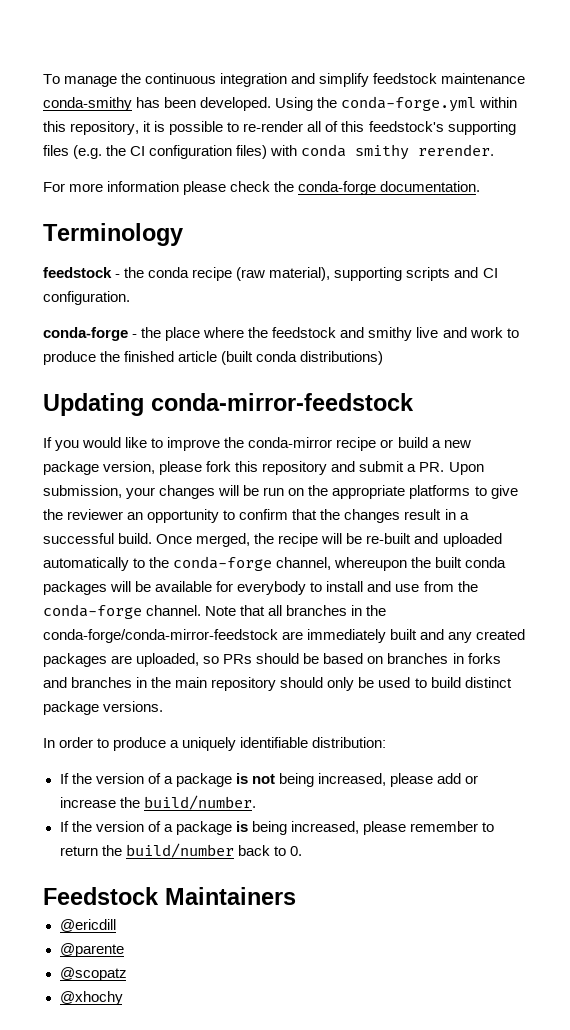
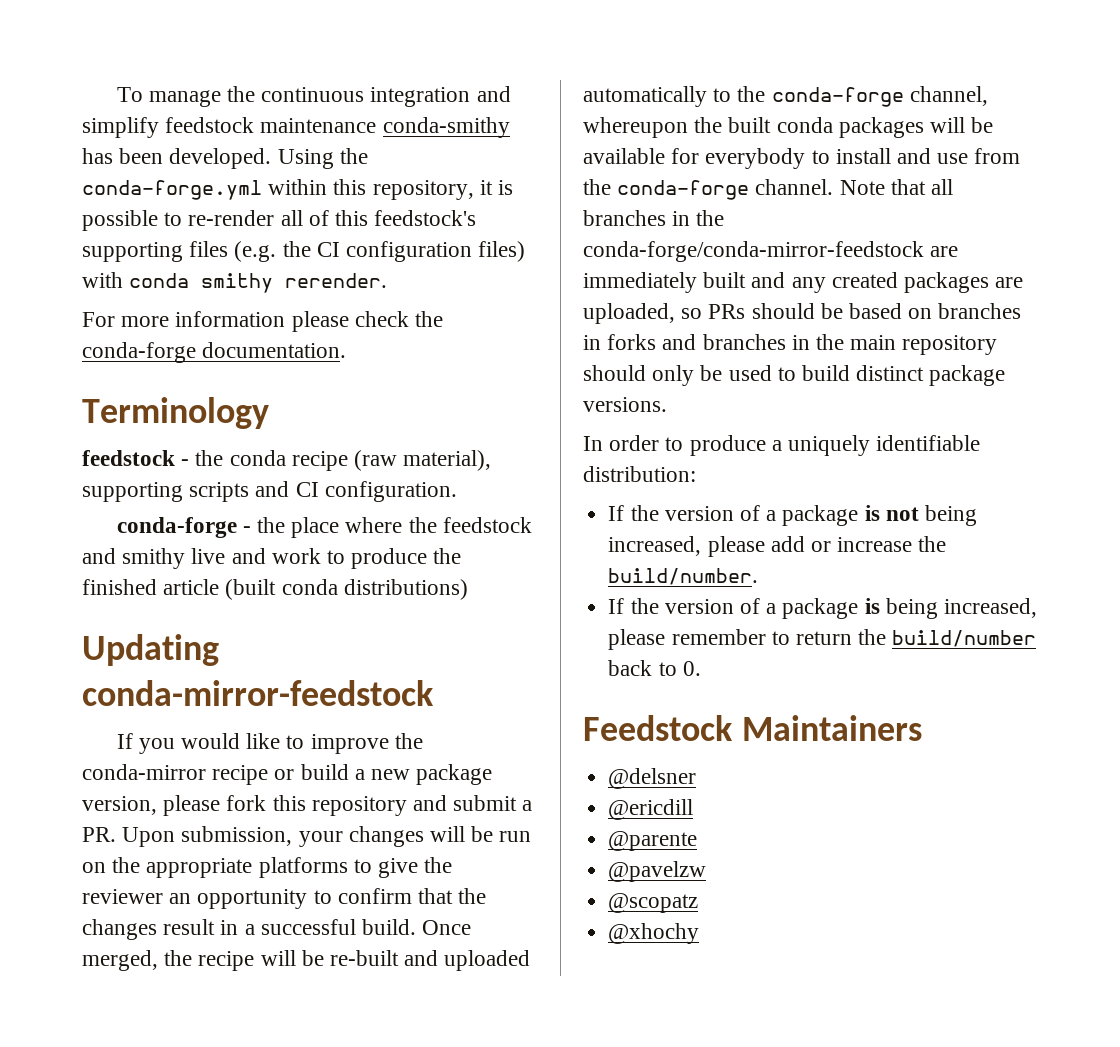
(296, 896) none -> [608,768,697,789] // @delsner
(124, 950) none -> [608,861,707,882] // @pavelzw

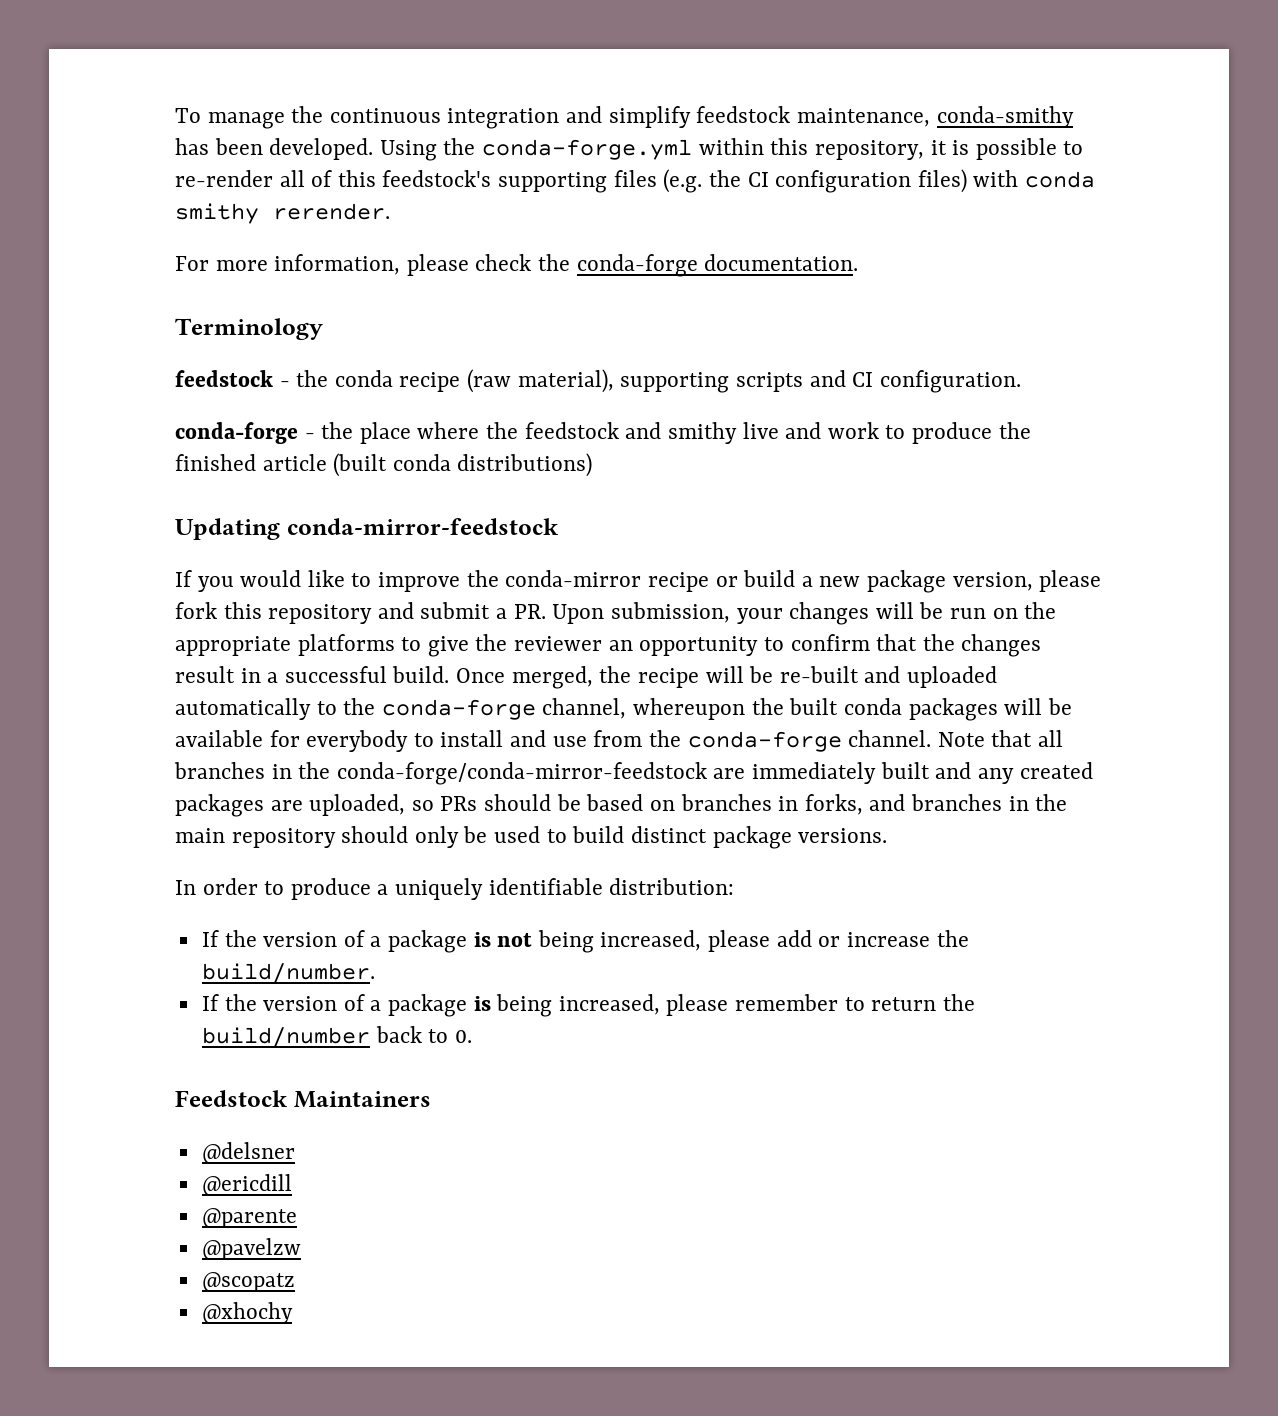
[260,118,377,133] maintenance -> [796,108,930,127] maintenance,
[175,311,286,327] information -> [274,254,401,275] information,
[607,334,657,350] forks -> [804,794,863,815] forks,

